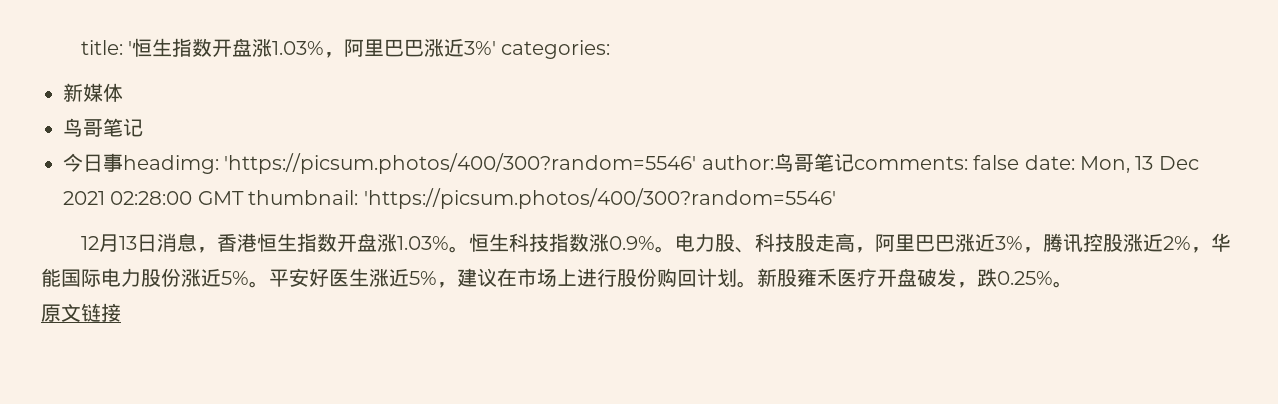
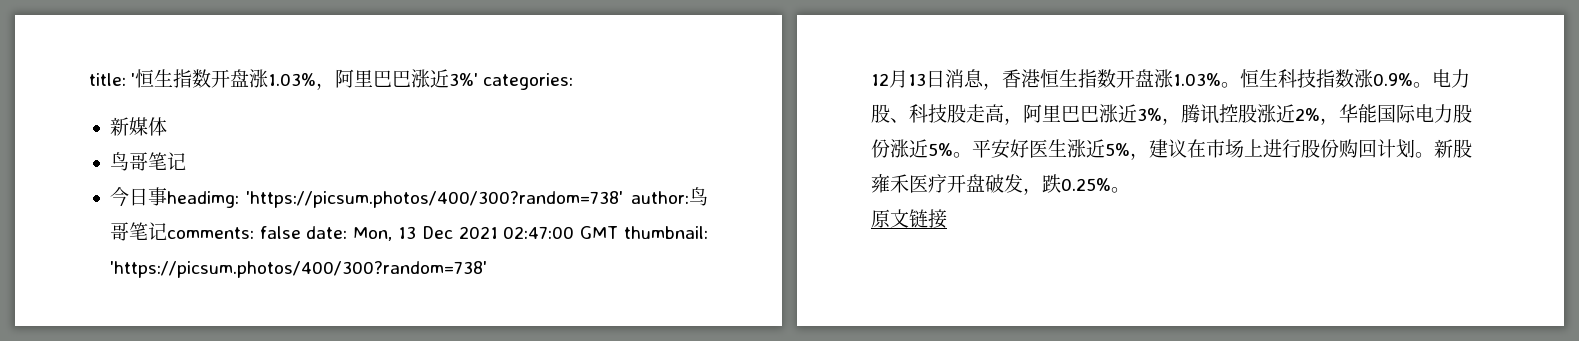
[224,153,697,174] 'https://picsum.photos/400/300?random=5546' -> [246,191,624,208] 'https://picsum.photos/400/300?random=738'
[110,191,193,205] 02:28:00 -> [503,226,575,239] 02:47:00
[363,188,836,209] 'https://picsum.photos/400/300?random=5546' -> [109,261,487,278] 'https://picsum.photos/400/300?random=738'

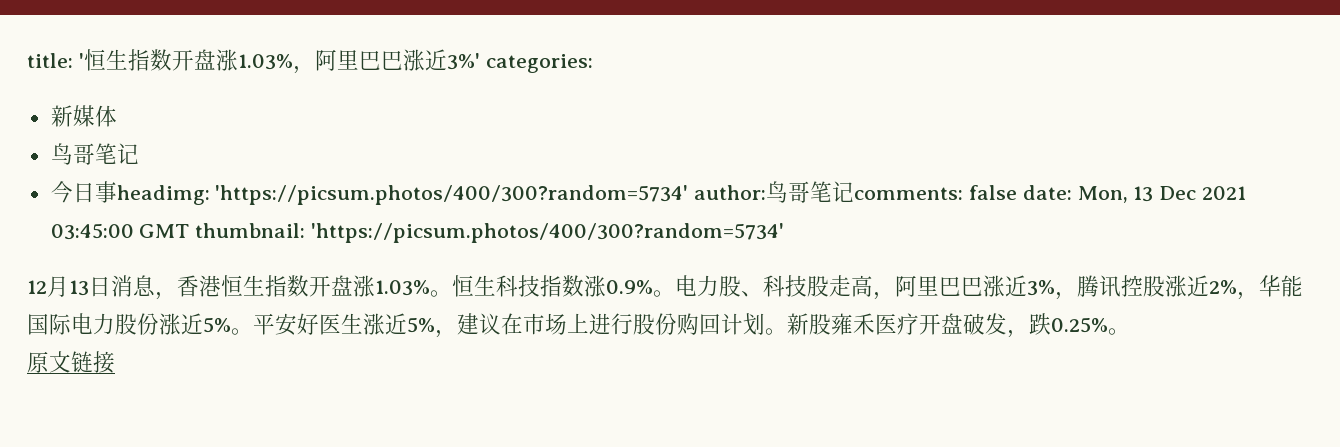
[246,191,624,208] 'https://picsum.photos/400/300?random=738' -> [215,185,689,205] 'https://picsum.photos/400/300?random=5734'
[503,226,575,239] 02:47:00 -> [50,223,134,240] 03:45:00
[109,261,487,278] 'https://picsum.photos/400/300?random=738' -> [311,223,785,243] 'https://picsum.photos/400/300?random=5734'

